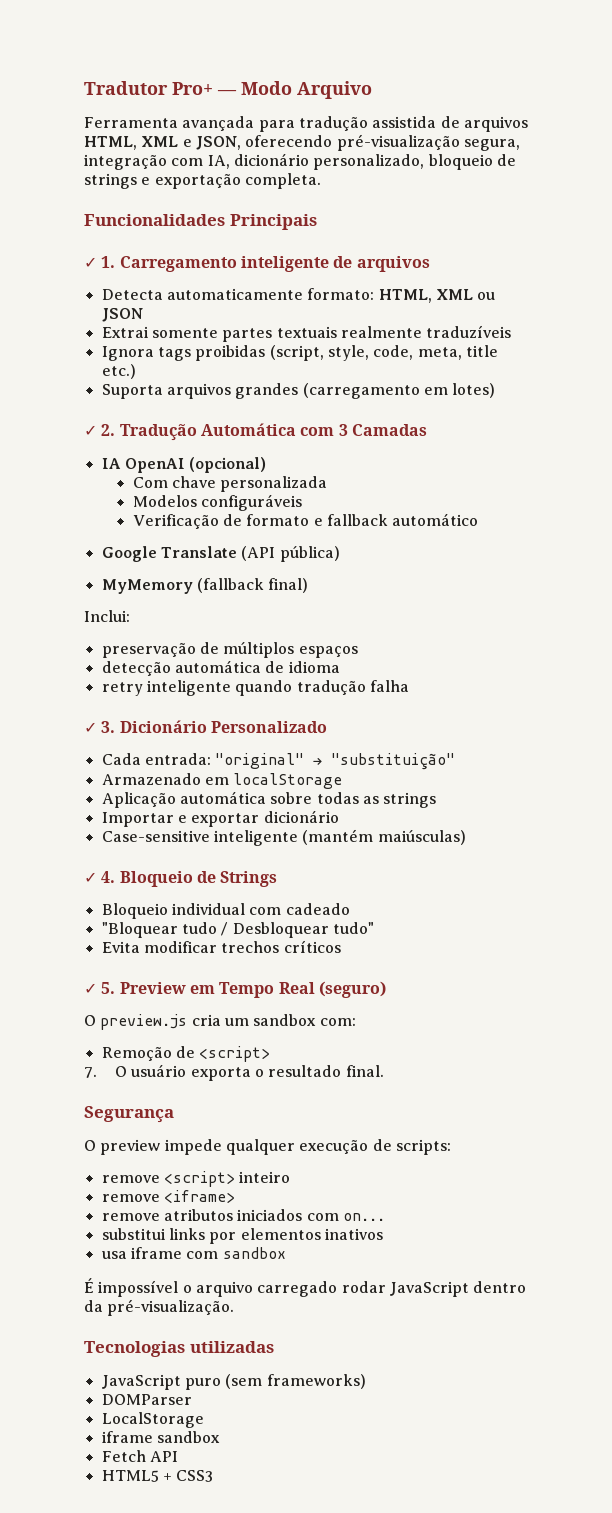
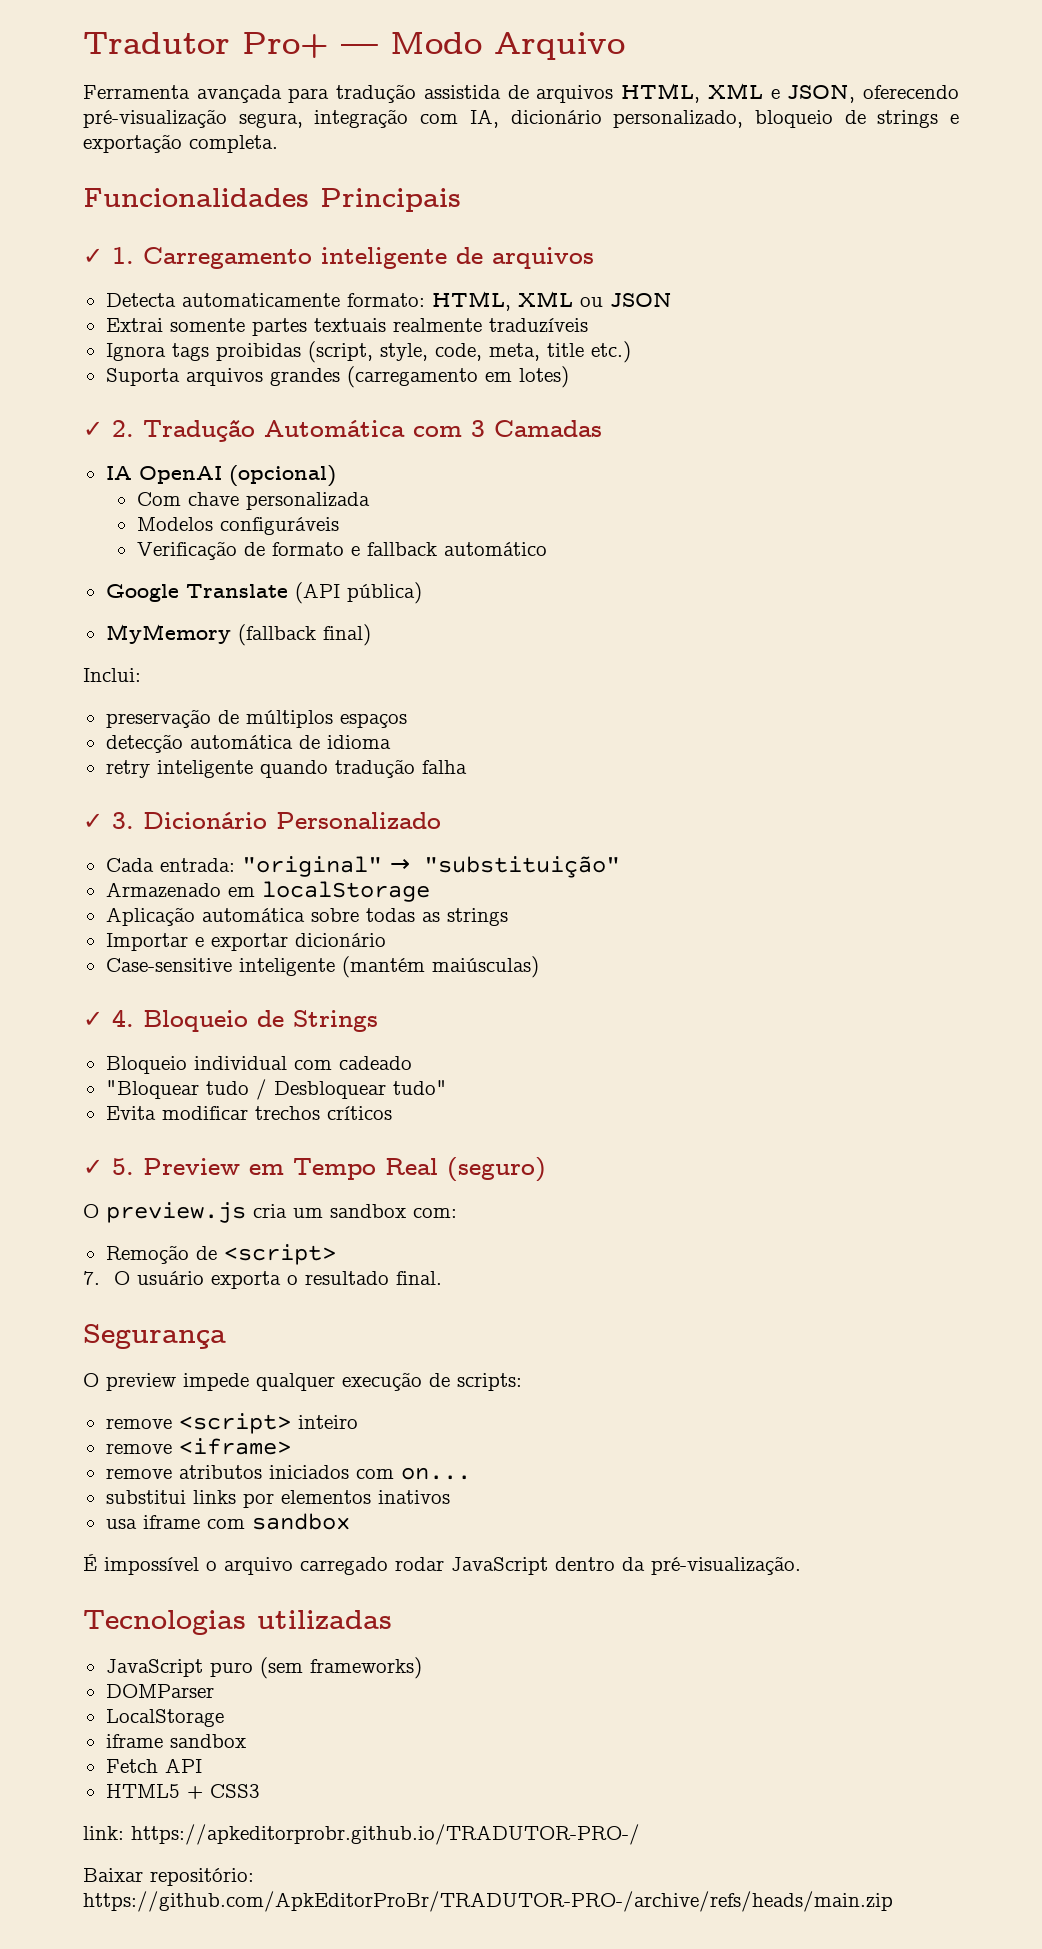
(214, 1476) none -> [83,1824,640,1845] [83,1868,254,1886] [83,1891,893,1912] // link: https://apkeditorprobr.github.io/TRADUTOR-PRO-/ // Baixar repositório: https://github.com/ApkEditorProBr/TRADUTOR-PRO-/archive/refs/heads/main.zip

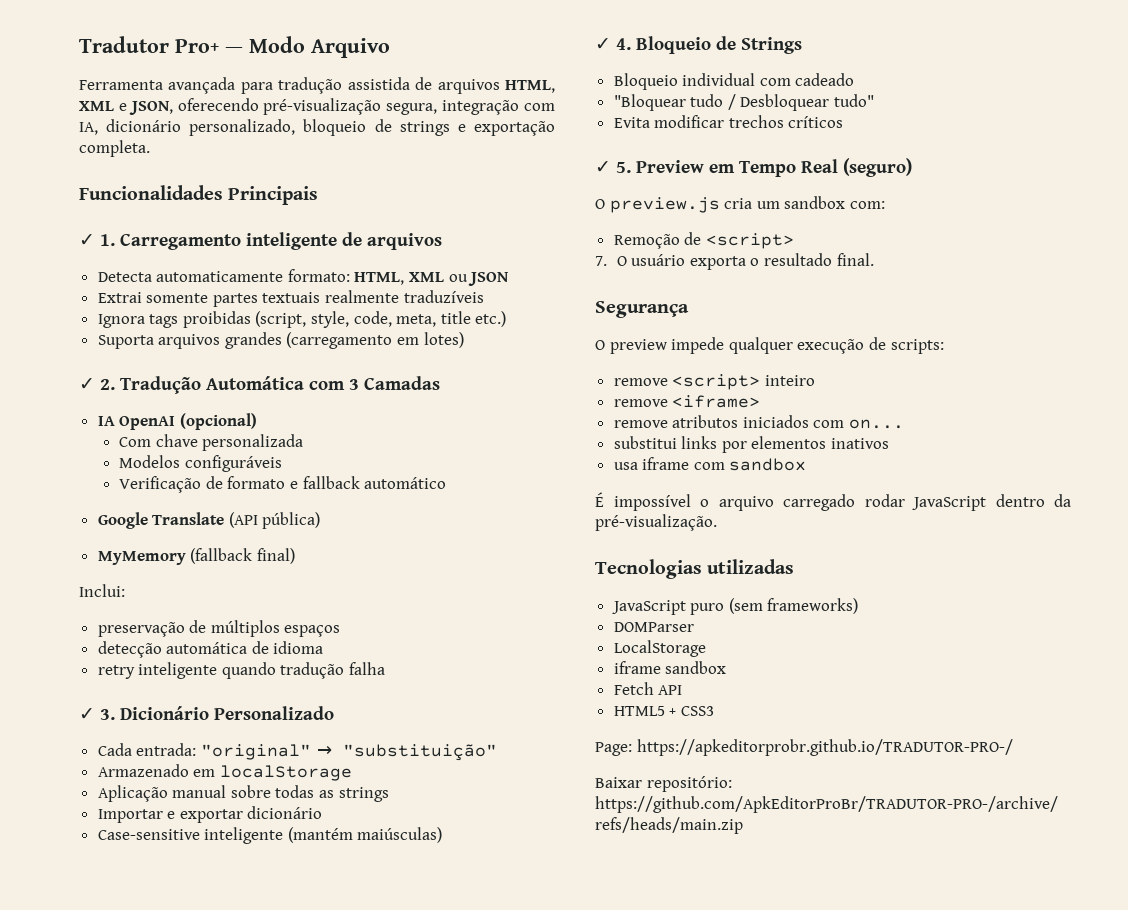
[201,908,305,922] automática -> [172,785,227,798] manual
[83,1826,124,1840] link: -> [595,742,632,756] Page:

